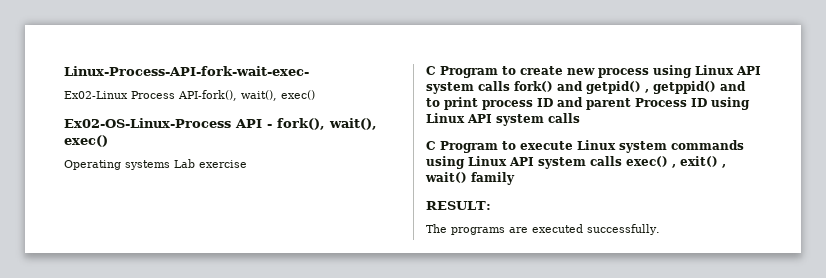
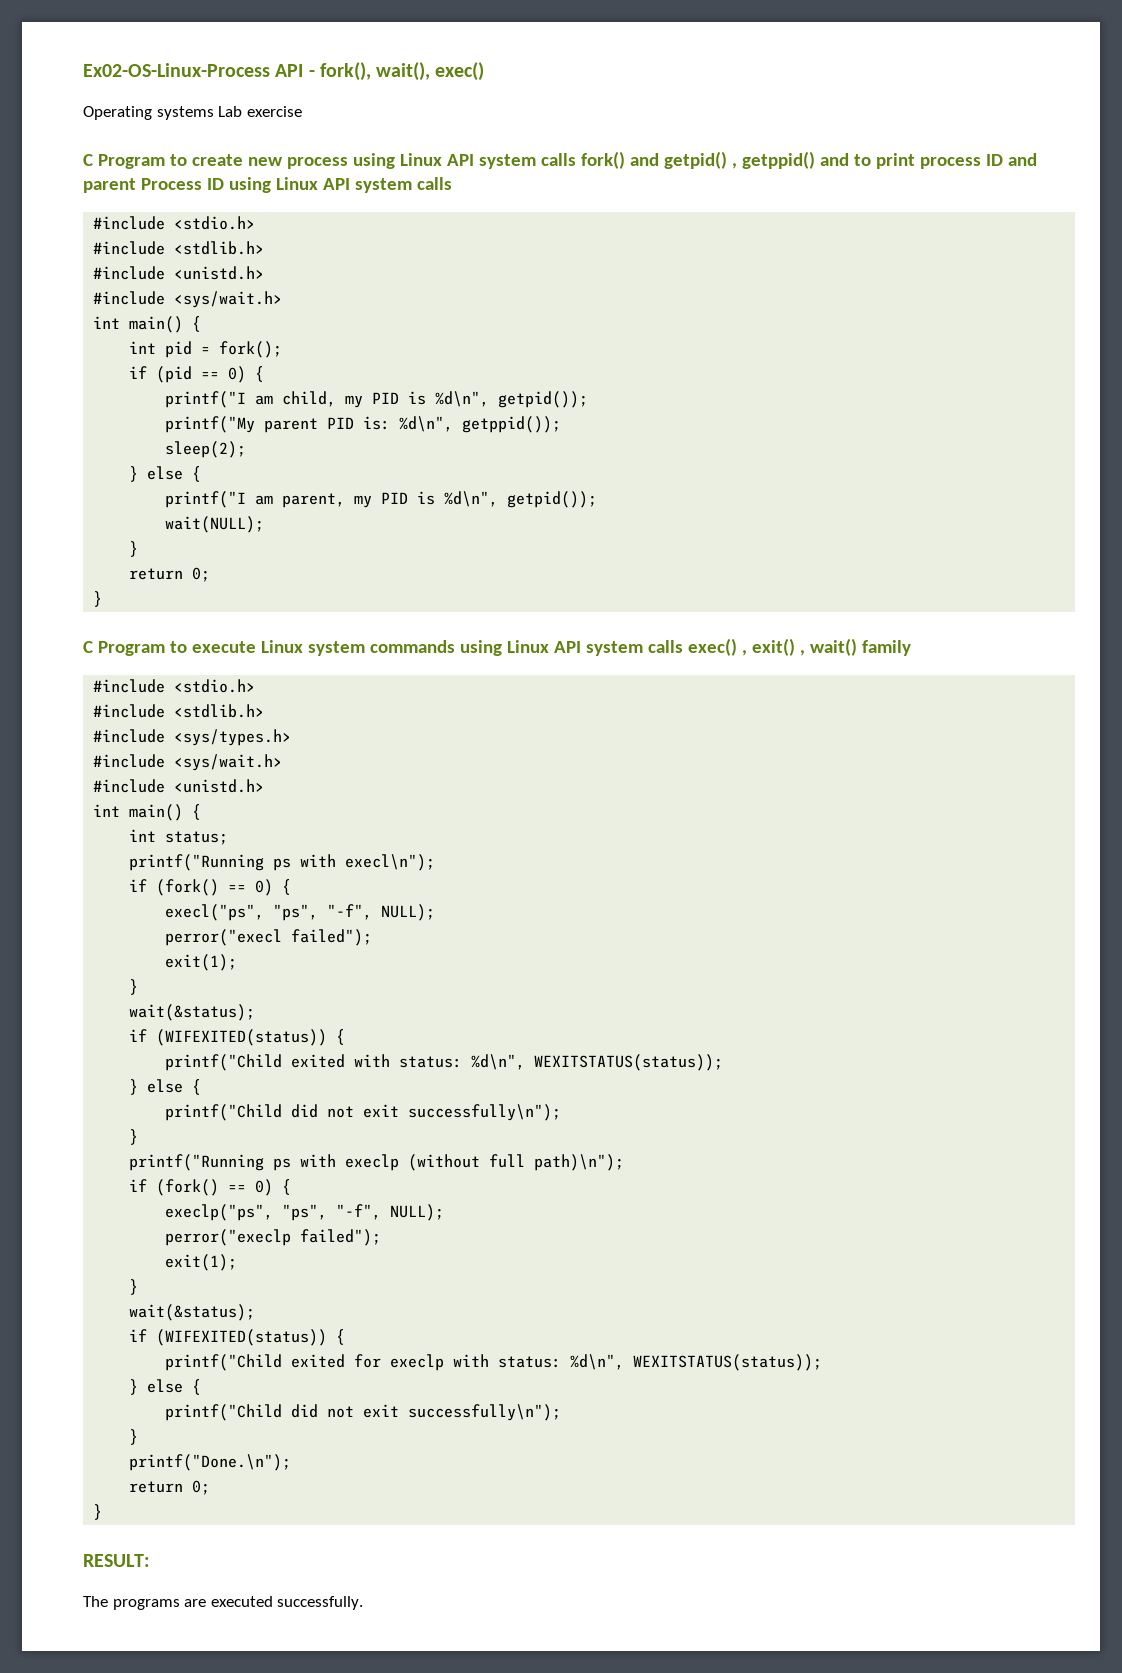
[64,66,309,76] [64,90,315,101] Linux-Process-API-fork-wait-exec- // Ex02-Linux Process API-fork(), wait(), exec() // -> (83, 70) none
(580, 118) none -> [93,216,256,230] [93,241,265,255] [93,266,265,280] [93,291,283,308] [93,316,202,333] [129,341,283,358] [129,366,265,383] [165,391,589,408] [165,416,562,433] [165,441,247,458] [129,466,202,482] [165,491,598,508] [165,516,265,533] [129,541,139,557] [129,567,211,582] [93,591,103,607] // #include <stdio.h> // #include <stdlib.h> // #include <unistd.h> // #include <sys/wait.h> // int main() { // int pid = fork(); // if (pid == 0) { // printf("I am child, my PID is %d\n", getpid()); // printf("My parent PID is: %d\n", getppid()); // sleep(2); // } else { // printf("I am parent, my PID is %d\n", getpid()); // wait(NULL); // } // return 0; // }
(515, 178) none -> [93,679,256,693] [93,704,265,718] [93,729,292,746] [93,754,283,771] [93,779,265,793] [93,804,202,821] [129,829,229,845] [129,854,436,871] [129,879,292,896] [165,904,436,921] [165,929,373,946] [165,954,238,971] [129,979,139,995] [129,1004,256,1021] [129,1029,346,1046] [165,1054,724,1071] [129,1079,202,1095] [165,1104,562,1121] [129,1129,139,1145] [129,1154,625,1171] [129,1179,292,1196] [165,1204,445,1221] [165,1229,382,1246] [165,1254,238,1271] [129,1279,139,1295] [129,1304,256,1321] [129,1329,346,1346] [165,1354,823,1371] [129,1379,202,1395] [165,1404,562,1421] [129,1429,139,1445] [129,1454,292,1471] [129,1480,211,1495] [93,1504,103,1520] // #include <stdio.h> // #include <stdlib.h> // #include <sys/types.h> // #include <sys/wait.h> // #include <unistd.h> // int main() { // int status; // printf("Running ps with execl\n"); // if (fork() == 0) { // execl("ps", "ps", "-f", NULL); // perror("execl failed"); // exit(1); // } // wait(&status); // if (WIFEXITED(status)) { // printf("Child exited with status: %d\n", WEXITSTATUS(status)); // } else { // printf("Child did not exit successfully\n"); // } // printf("Running ps with execlp (without full path)\n"); // if (fork() == 0) { // execlp("ps", "ps", "-f", NULL); // perror("execlp failed"); // exit(1); // } // wait(&status); // if (WIFEXITED(status)) { // printf("Child exited for execlp with status: %d\n", WEXITSTATUS(status)); // } else { // printf("Child did not exit successfully\n"); // } // printf("Done.\n"); // return 0; // }

